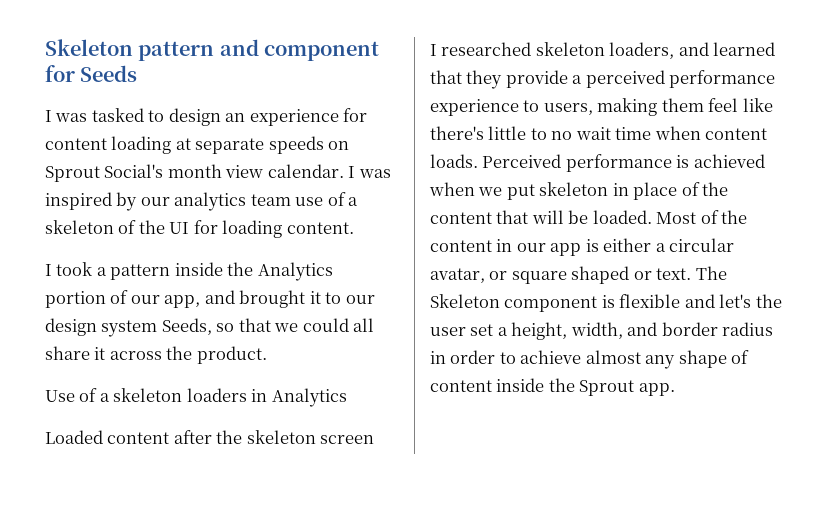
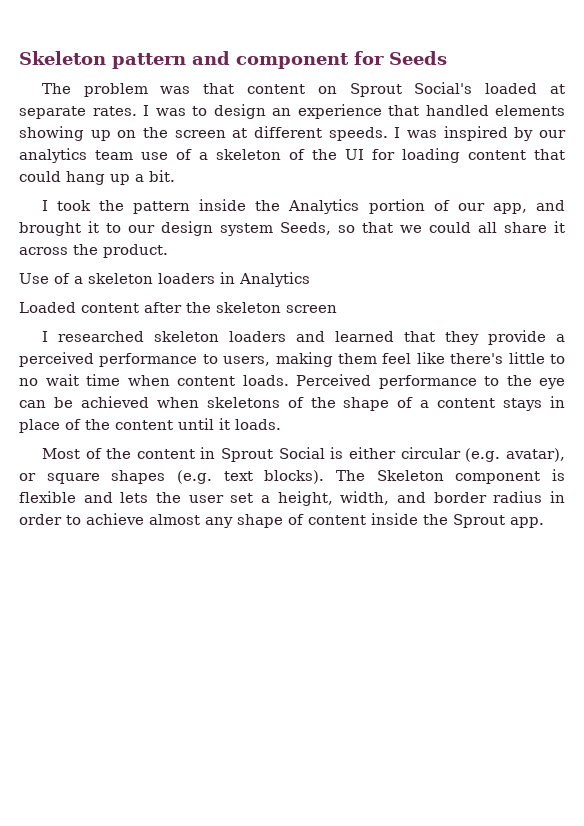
[45,108,144,122] I was tasked -> [41,82,566,97] [19,105,186,119] The problem was that content on Sprout Social's loaded at separate rates. I was
[343,108,368,122] [45,136,350,154] [45,164,344,182] for content loading at separate speeds on Sprout Social's month view calendar. -> [388,105,565,116] [19,126,388,141] that handled elements showing up on the screen at different speeds.
[286,222,354,234] content. -> [468,149,565,160] [19,170,175,185] content that could hang up a bit.
[96,267,107,276] a -> [99,200,125,211] the
[609,42,675,59] loaders, -> [228,331,286,342] loaders
[430,99,519,116] experience -> (198, 360) none
[676,154,765,168] [429,182,609,200] is achieved when we put skeleton -> [484,375,565,389] [19,396,543,411] to the eye can be achieved when skeletons of the shape of a content stays
[496,210,652,224] that will be loaded. -> [178,418,281,430] until it loads. //
[516,238,735,256] [430,266,692,284] our app is either a circular avatar, or square shaped or text. -> [221,447,565,462] [19,470,325,484] Sprout Social is either circular (e.g. avatar), or square shapes (e.g. text blocks).
[719,294,752,308] let's -> [120,492,149,503] lets

